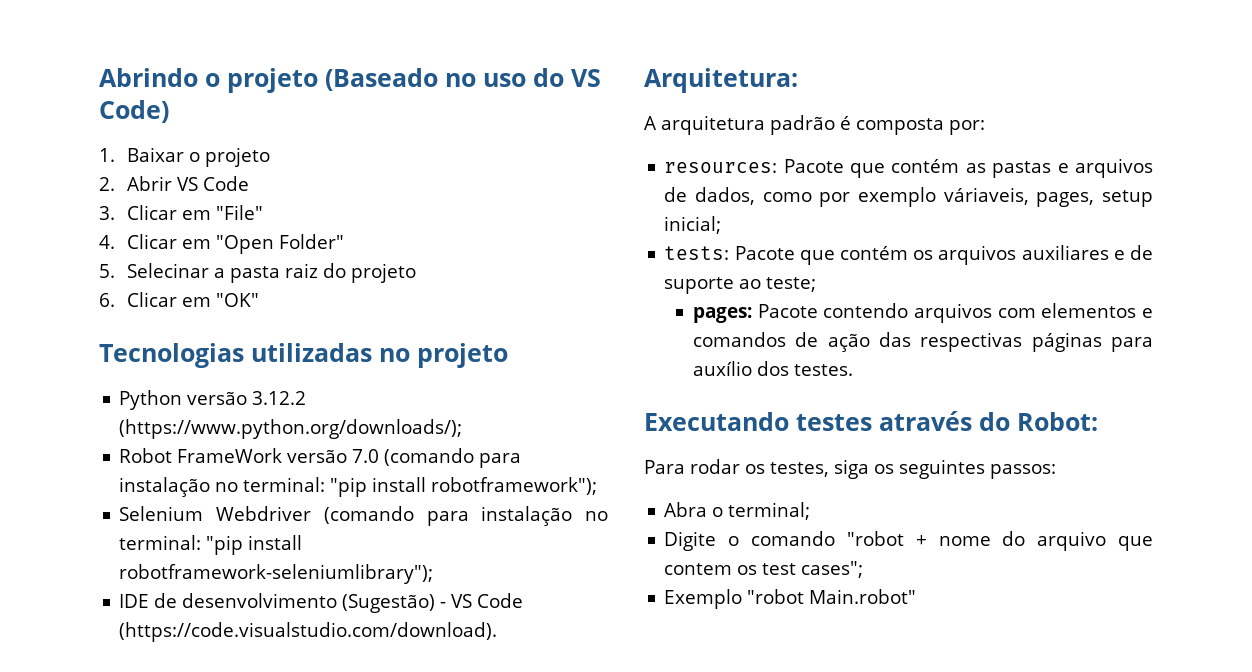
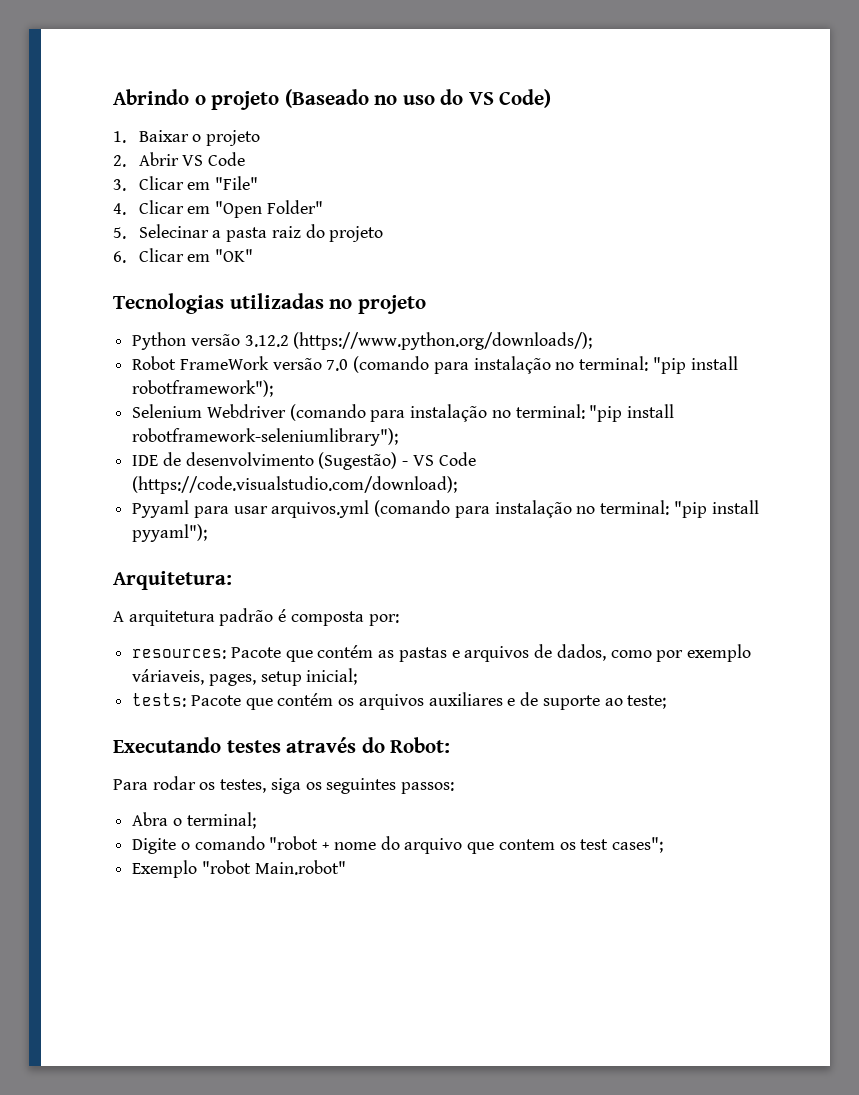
[119,622,498,642] (https://code.visualstudio.com/download). -> [132,476,458,494] [132,500,759,518] [132,524,208,542] (https://code.visualstudio.com/download); // Pyyaml para usar arquivos.yml (comando para instalação no terminal: "pip install pyyaml");
[692,303,1153,323] [692,332,1153,352] [692,361,853,376] // pages: Pacote contendo arquivos com elementos e comandos de ação das respectivas páginas para auxílio dos testes. -> (667, 702) none

